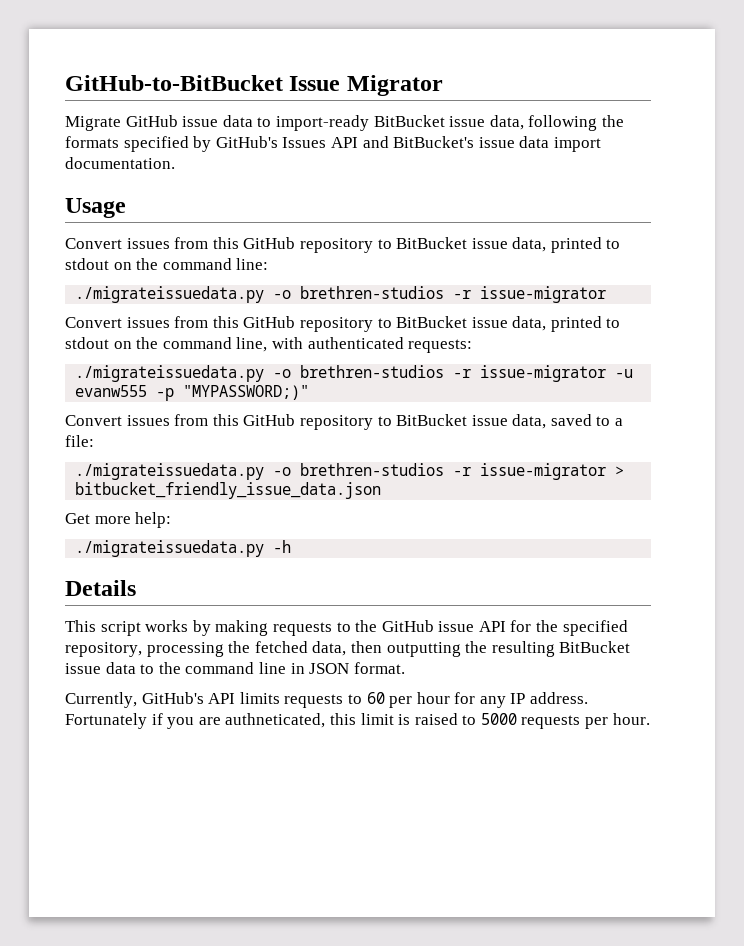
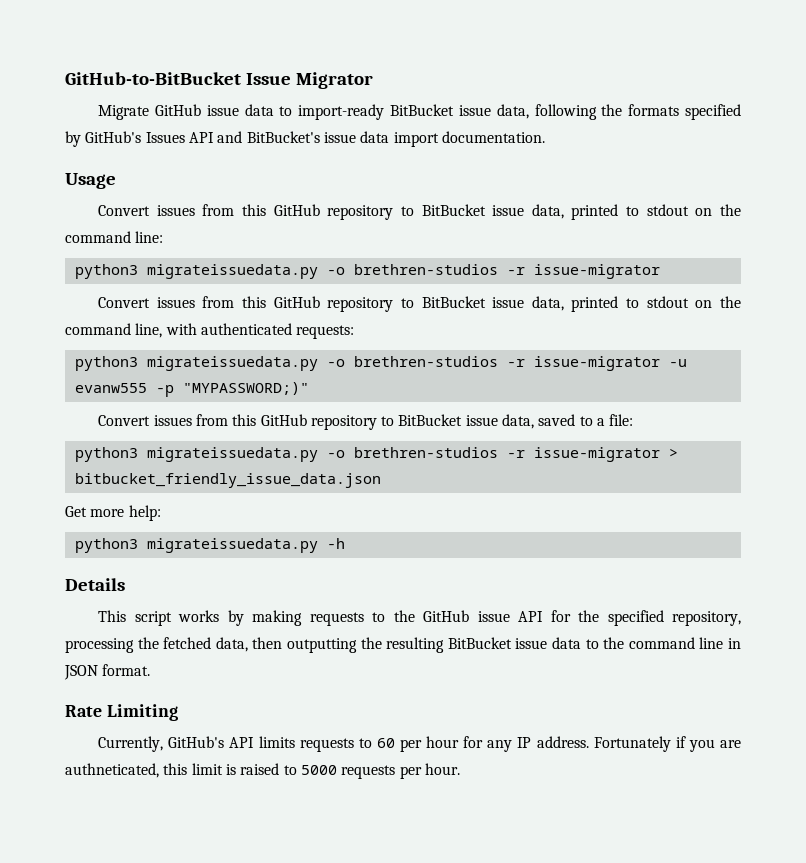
[75,286,265,303] ./migrateissuedata.py -> [74,264,318,279] python3 migrateissuedata.py
[75,365,265,382] ./migrateissuedata.py -> [74,356,318,371] python3 migrateissuedata.py
[75,463,265,480] ./migrateissuedata.py -> [74,447,318,462] python3 migrateissuedata.py
[75,540,265,557] ./migrateissuedata.py -> [74,538,318,553] python3 migrateissuedata.py
(405, 668) none -> [65,704,178,721] // Rate Limiting

